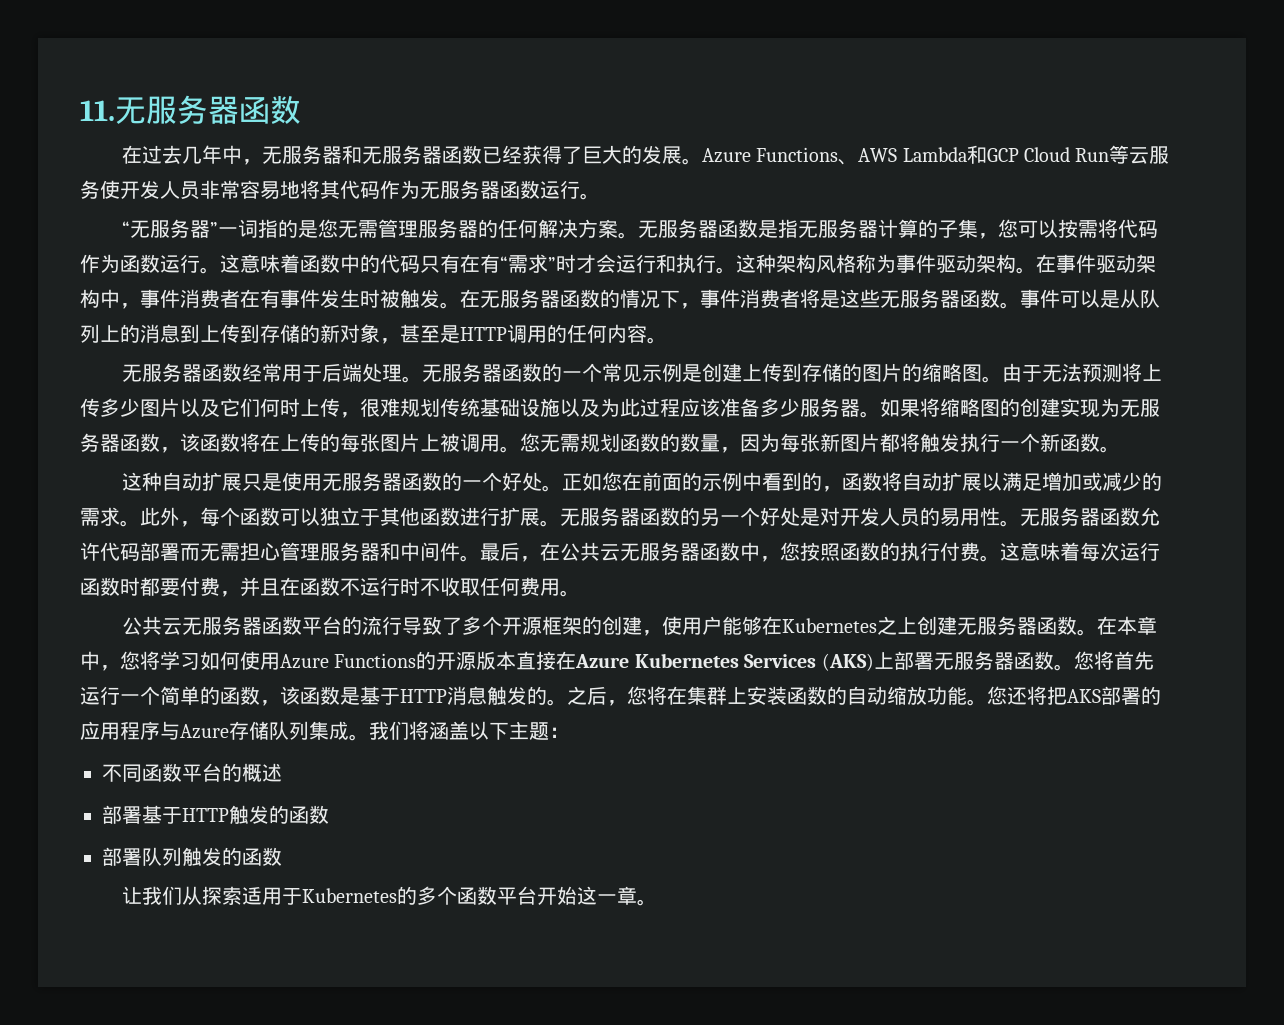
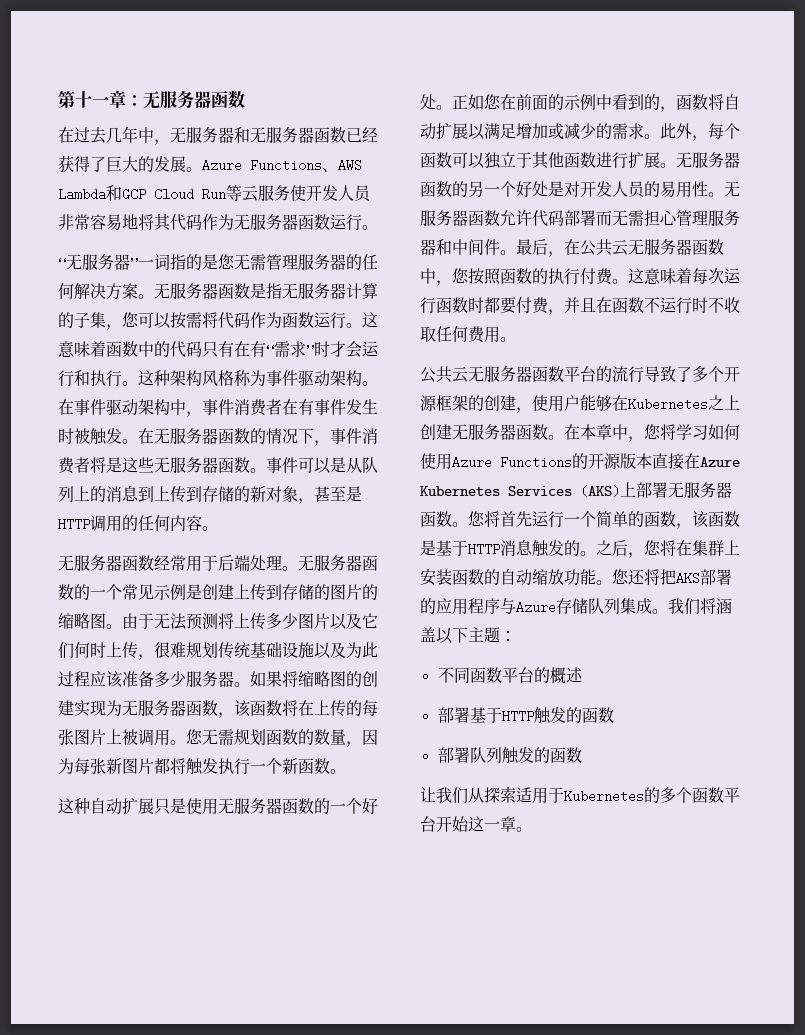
[80,100,115,121] 11. -> [58,90,143,108] 第十一章：

